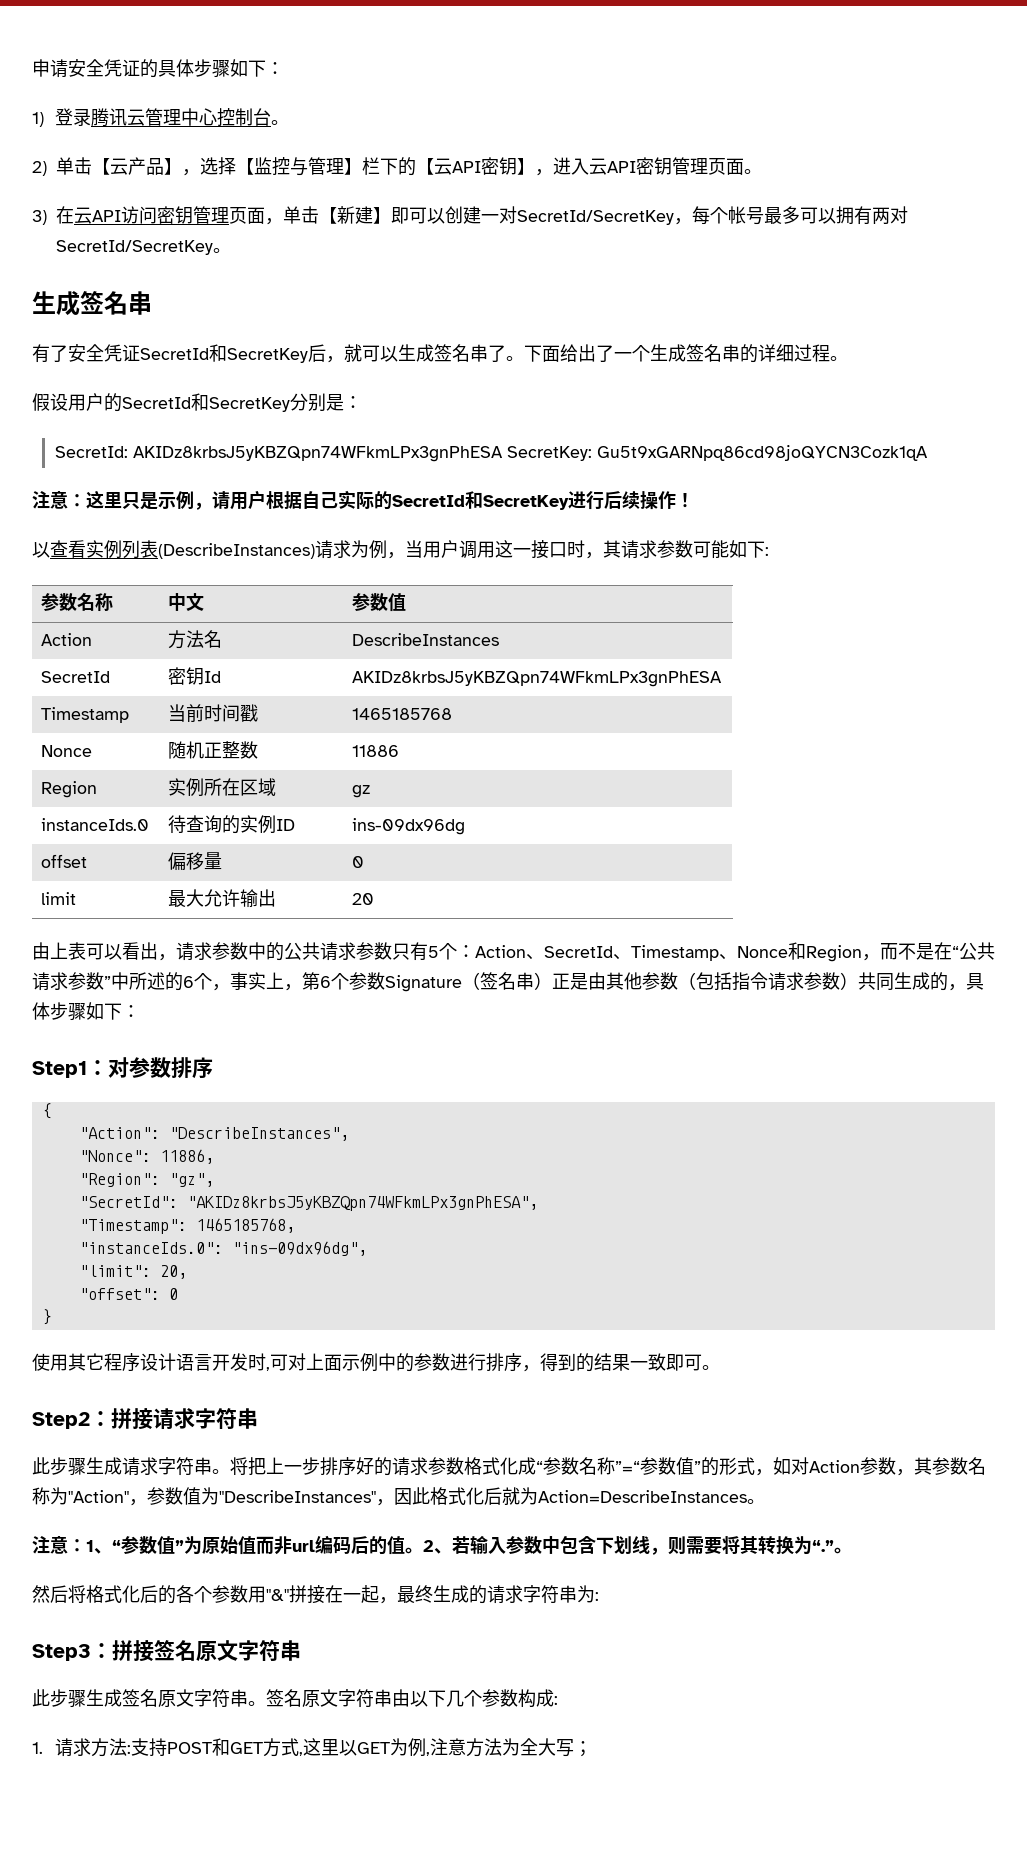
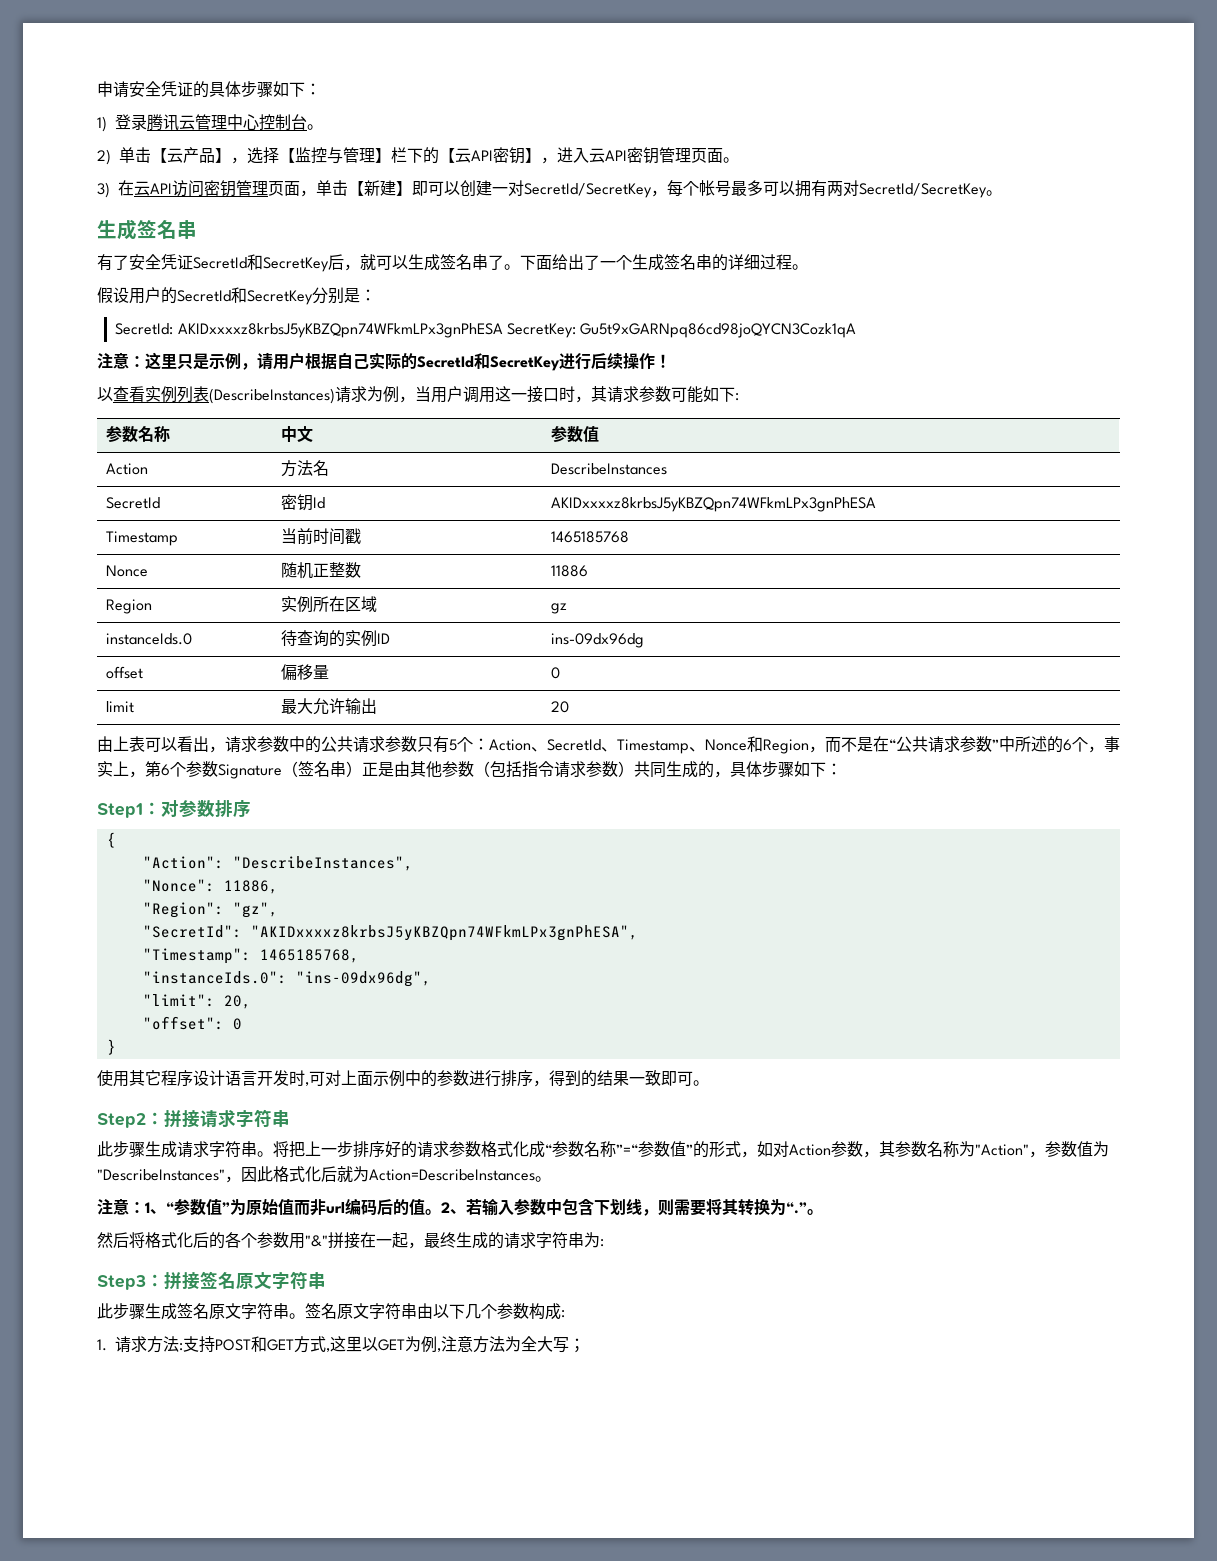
[132,446,503,462] AKIDz8krbsJ5yKBZQpn74WFkmLPx3gnPhESA -> [177,323,503,338] AKIDxxxxz8krbsJ5yKBZQpn74WFkmLPx3gnPhESA
[352,671,723,687] AKIDz8krbsJ5yKBZQpn74WFkmLPx3gnPhESA -> [550,497,876,512] AKIDxxxxz8krbsJ5yKBZQpn74WFkmLPx3gnPhESA
[186,1196,538,1211] "AKIDz8krbsJ5yKBZQpn74WFkmLPx3gnPhESA", -> [250,925,638,941] "AKIDxxxxz8krbsJ5yKBZQpn74WFkmLPx3gnPhESA",

